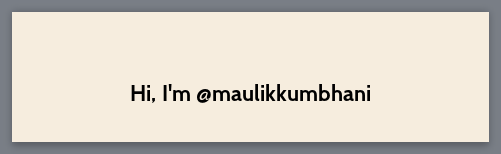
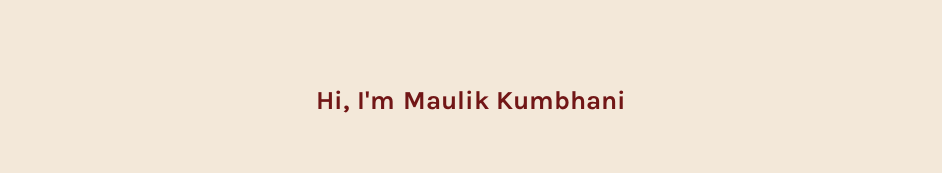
[196,84,372,103] @maulikkumbhani -> [402,90,626,110] Maulik Kumbhani

